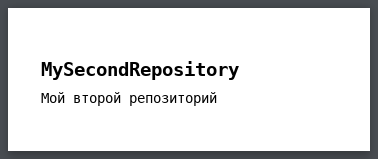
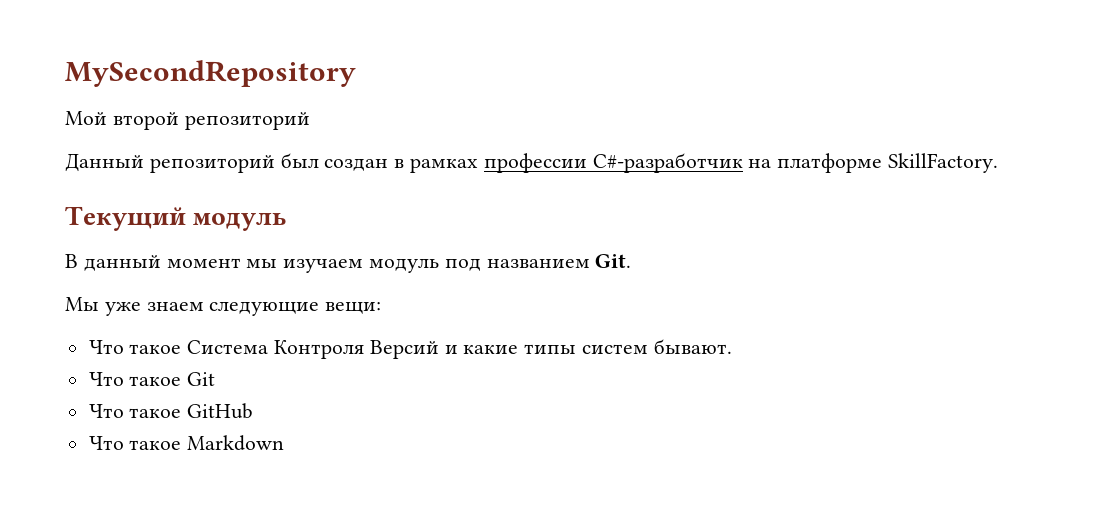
(217, 99) none -> [65,153,999,173] [65,206,287,231] [65,254,632,273] [65,297,382,316] [88,339,732,359] [88,372,216,386] [88,403,254,419] [88,435,285,451] // Данный репозиторий был создан в рамках профессии C#-разработчик на платформе SkillFactory. // Текущий модуль // В данный момент мы изучаем модуль под названием Git. // Мы уже знаем следующие вещи: // Что такое Система Контроля Версий и какие типы систем бывают. // Что такое Git // Что такое GitHub // Что такое Markdown

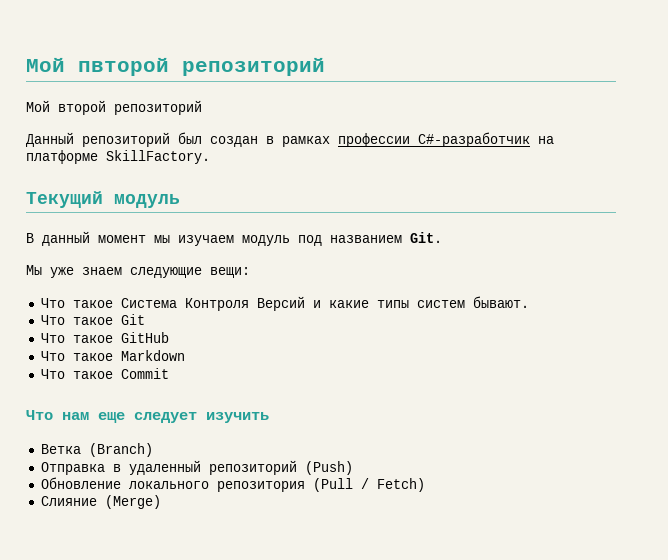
[65,60,356,87] MySecondRepository -> [26,57,325,76] Мой пвторой репозиторий
(285, 443) none -> [40,368,169,379] [26,410,269,423] [40,443,153,457] [40,460,353,475] [40,477,425,492] [40,495,161,509] // Что такое Commit // Что нам еще следует изучить // Ветка (Branch) // Отправка в удаленный репозиторий (Push) // Обновление локального репозитория (Pull / Fetch) // Слияние (Merge)

